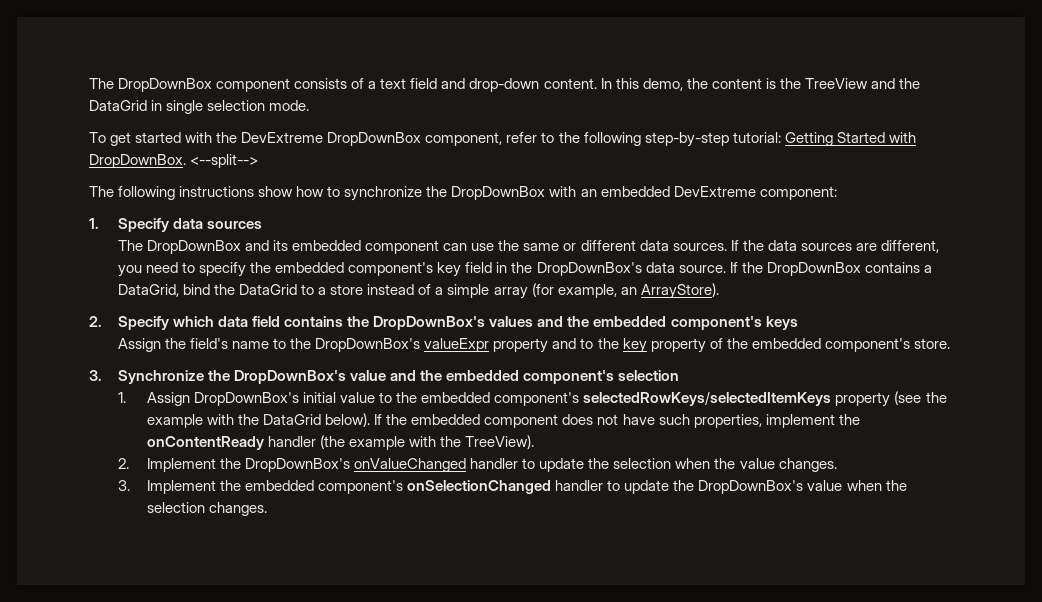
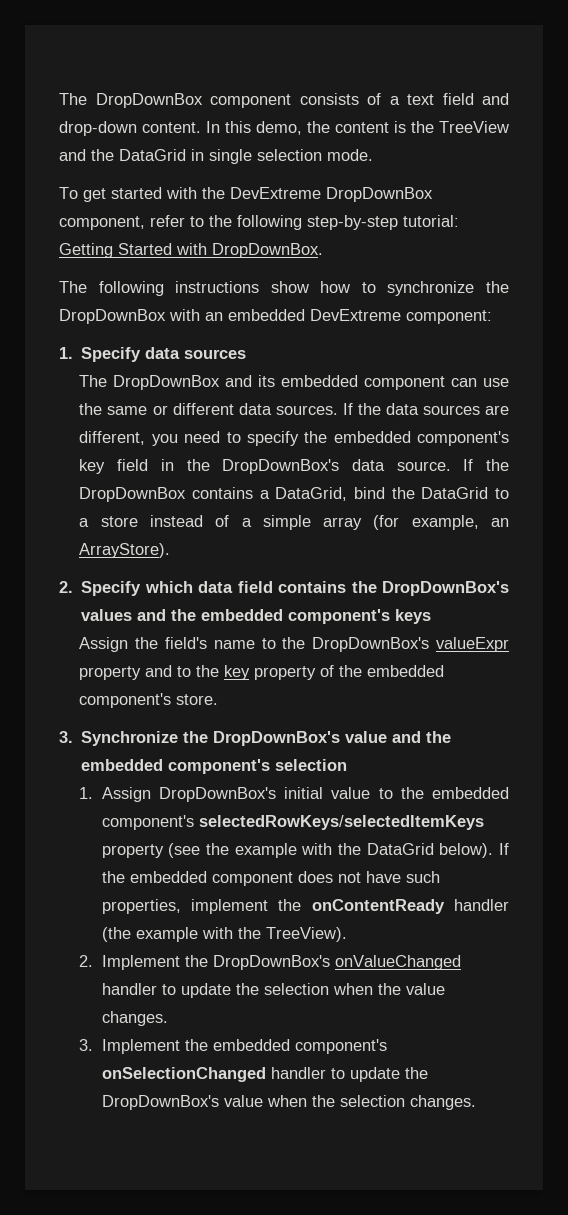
[190,154,259,168] <--split--> -> (323, 250) none

